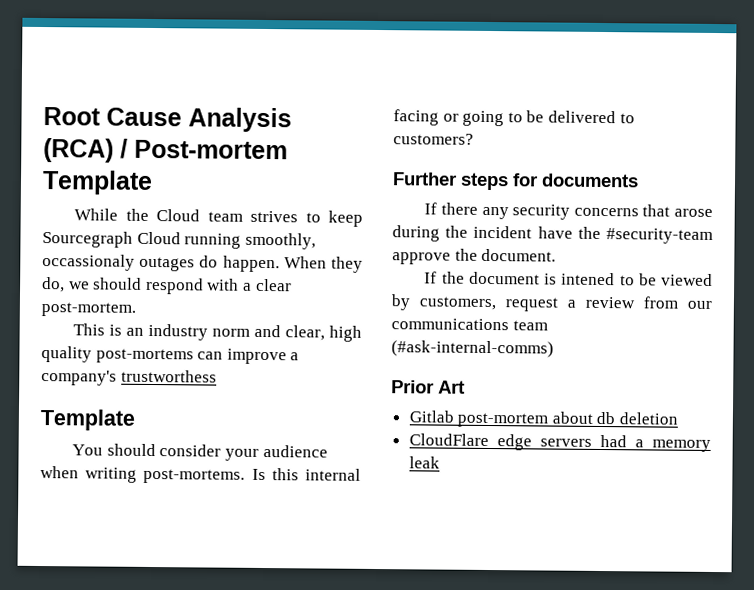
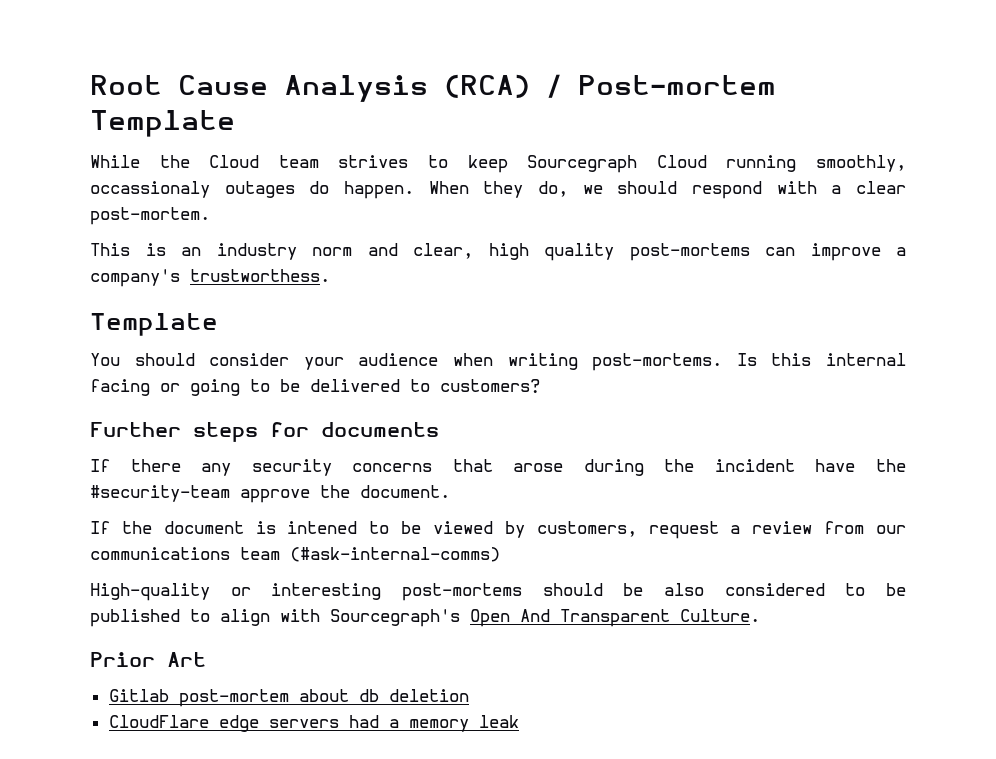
[120,369,217,383] trustworthess -> [190,269,330,282] trustworthess.
(554, 349) none -> [90,583,906,601] [90,609,760,627] // High-quality or interesting post-mortems should be also considered to be published to align with Sourcegraph's Open And Transparent Culture.

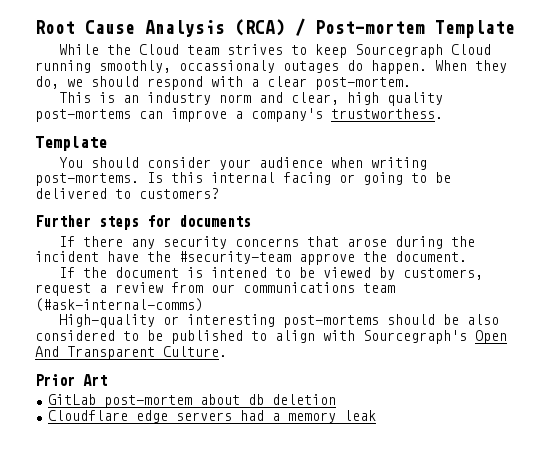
[108,689,169,702] Gitlab -> [47,394,96,405] GitLab
[108,715,209,728] CloudFlare -> [47,410,128,421] Cloudflare

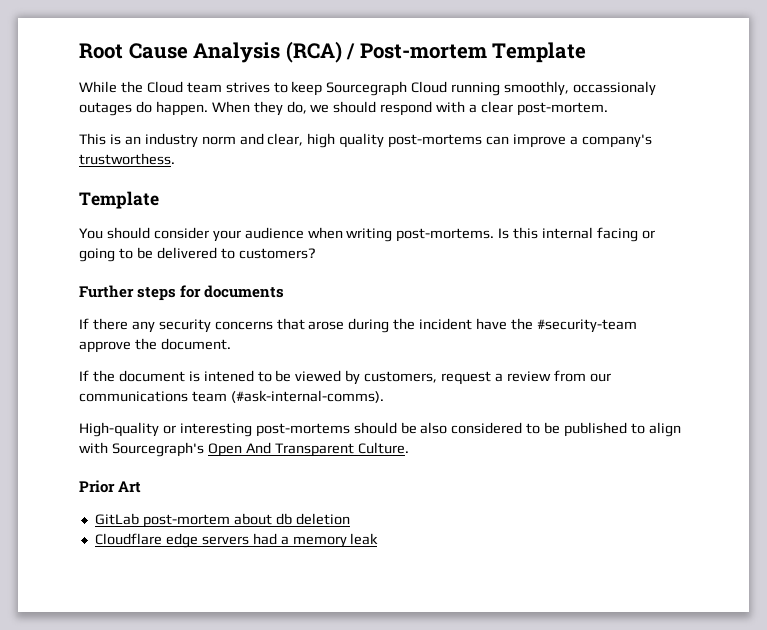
[35,298,203,312] (#ask-internal-comms) -> [230,390,384,403] (#ask-internal-comms).

